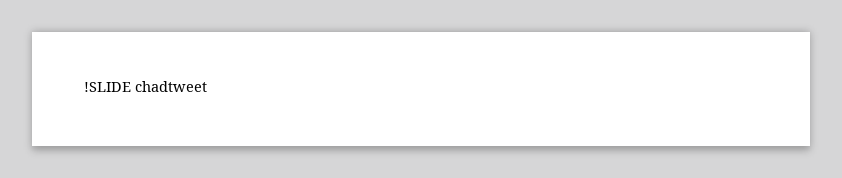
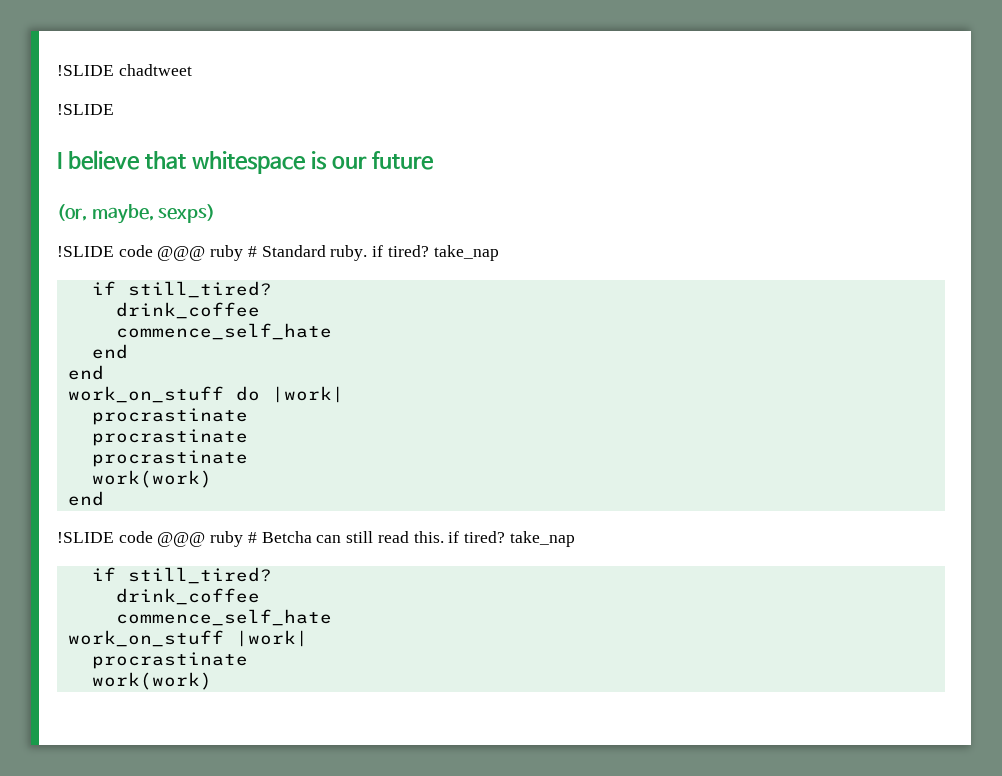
(207, 86) none -> [57,104,114,115] [57,150,434,174] [57,204,216,224] [57,245,499,261] [91,281,272,298] [115,302,260,319] [115,323,332,340] [91,344,128,359] [67,365,104,380] [67,386,344,403] [91,408,248,425] [91,429,248,446] [91,450,248,467] [91,470,212,488] [67,491,104,506] [57,531,575,547] [91,567,272,584] [115,588,260,605] [115,609,332,626] [67,630,308,647] [91,652,248,669] [91,672,212,690] // !SLIDE // I believe that whitespace is our future // (or, maybe, sexps) // !SLIDE code @@@ ruby # Standard ruby. if tired? take_nap // if still_tired? // drink_coffee // commence_self_hate // end // end // work_on_stuff do |work| // procrastinate // procrastinate // procrastinate // work(work) // end // !SLIDE code @@@ ruby # Betcha can still read this. if tired? take_nap // if still_tired? // drink_coffee // commence_self_hate // work_on_stuff |work| // procrastinate // work(work)

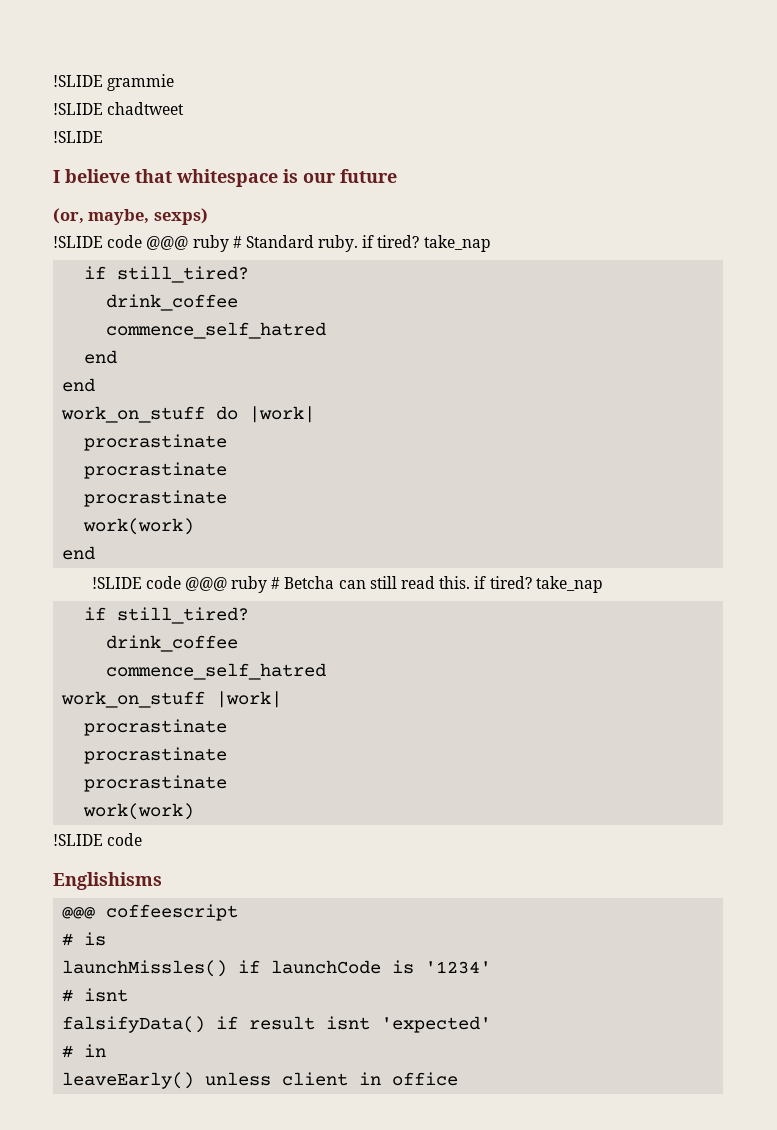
[57,65,114,76] !SLIDE -> [53,74,175,91] [53,103,103,115] !SLIDE grammie // !SLIDE
[115,323,332,340] commence_self_hate -> [106,322,327,339] commence_self_hatred
[115,609,332,626] commence_self_hate -> [106,663,327,680] commence_self_hatred
[91,672,212,690] // work(work) -> [84,747,228,764] [84,775,228,792] [83,803,195,820] [53,833,143,846] [53,872,162,890] [62,904,239,921] [62,932,107,946] [62,960,492,977] [62,988,129,1002] [62,1016,492,1033] [62,1044,107,1058] [62,1072,459,1089] // procrastinate // procrastinate // work(work) // !SLIDE code // Englishisms // @@@ coffeescript // # is // launchMissles() if launchCode is '1234' // # isnt // falsifyData() if result isnt 'expected' // # in // leaveEarly() unless client in office

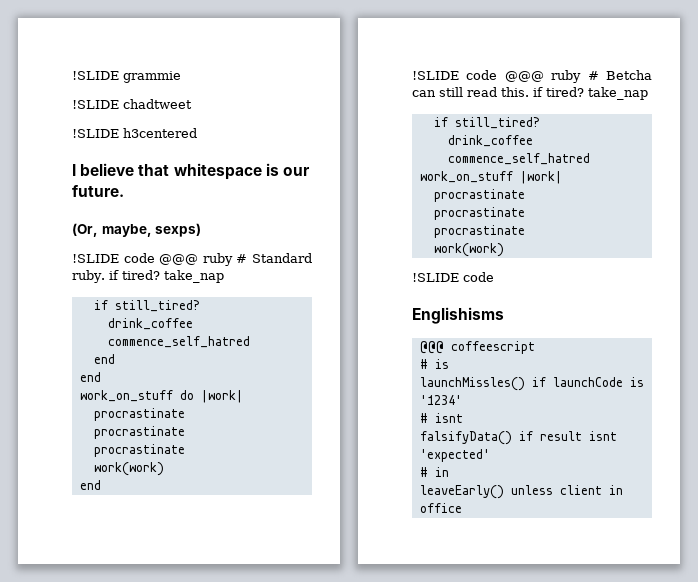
(103, 137) none -> [123,128,197,138] h3centered
[340,169,397,183] [53,208,84,224] future // (or, -> [72,185,124,197] [72,223,98,237] future. // (Or,

